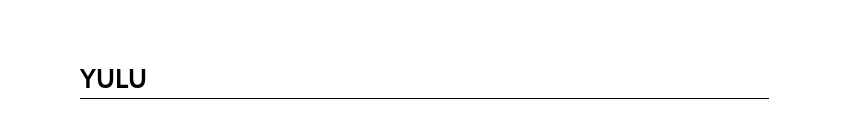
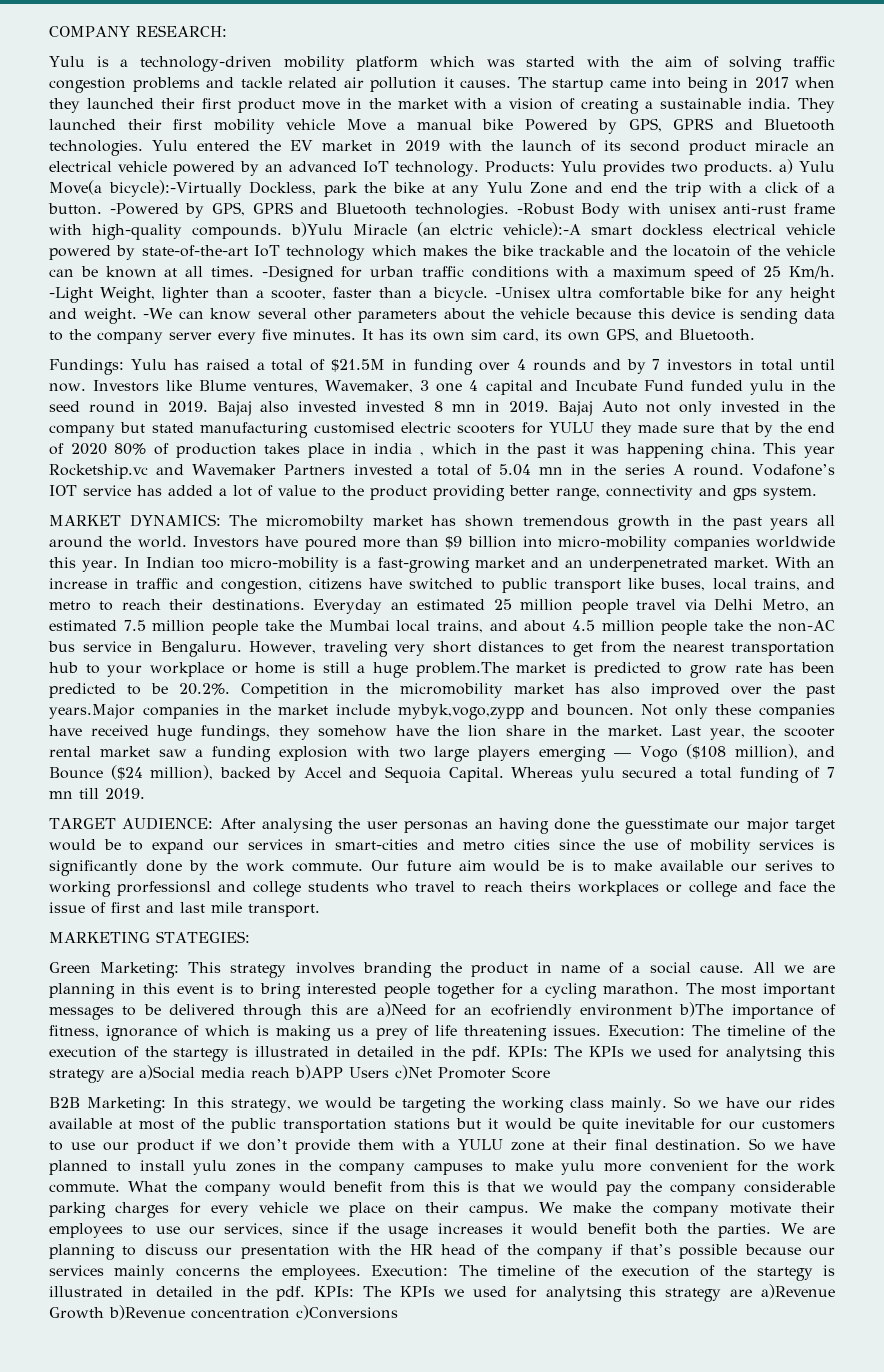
[79,69,147,88] YULU -> [49,25,227,37] [49,56,835,72] [49,77,835,93] [49,98,836,114] [49,118,835,134] [49,140,835,156] [49,159,836,177] [49,180,835,197] [48,202,836,219] [49,222,836,240] [49,245,836,261] [49,265,835,282] [49,287,835,303] [49,308,835,324] [49,328,755,344] [49,359,836,375] [49,380,835,395] [49,401,836,416] [49,422,835,438] [49,443,836,459] [49,464,836,479] [49,485,817,501] [49,514,836,531] [49,536,835,551] [49,557,836,573] [49,578,836,594] [49,598,835,614] [49,620,835,635] [48,641,835,657] [49,662,835,678] [49,683,835,698] [49,704,836,720] [49,725,835,741] [49,744,836,762] [49,765,835,783] [49,788,145,800] [49,817,836,834] [49,839,836,854] [49,860,836,876] [49,881,836,897] [49,902,320,917] [49,931,250,943] [49,962,835,978] [49,983,835,999] [49,1002,836,1020] [49,1025,836,1041] [49,1046,836,1062] [49,1065,550,1083] [49,1096,835,1113] [49,1118,835,1134] [49,1138,836,1154] [49,1160,836,1175] [49,1181,835,1196] [49,1202,836,1218] [49,1223,835,1239] [49,1244,835,1260] [49,1265,836,1281] [49,1284,835,1302] [49,1305,398,1320] COMPANY RESEARCH: // Yulu is a technology-driven mobility platform which was started with the aim of solving traffic congestion problems and tackle related air pollution it causes. The startup came into being in 2017 when they launched their first product move in the market with a vision of creating a sustainable india. They launched their first mobility vehicle Move a manual bike Powered by GPS, GPRS and Bluetooth technologies. Yulu entered the EV market in 2019 with the launch of its second product miracle an electrical vehicle powered by an advanced IoT technology. Products: Yulu provides two products. a) Yulu Move(a bicycle):-Virtually Dockless, park the bike at any Yulu Zone and end the trip with a click of a button. -Powered by GPS, GPRS and Bluetooth technologies. -Robust Body with unisex anti-rust frame with high-quality compounds. b)Yulu Miracle (an elctric vehicle):-A smart dockless electrical vehicle powered by state-of-the-art IoT technology which makes the bike trackable and the locatoin of the vehicle can be known at all times. -Designed for urban traffic conditions with a maximum speed of 25 Km/h. -Light Weight, lighter than a scooter, faster than a bicycle. -Unisex ultra comfortable bike for any height and weight. -We can know several other parameters about the vehicle because this device is sending data to the company server every five minutes. It has its own sim card, its own GPS, and Bluetooth. // Fundings: Yulu has raised a total of $21.5M in funding over 4 rounds and by 7 investors in total until now. Investors like Blume ventures, Wavemaker, 3 one 4 capital and Incubate Fund funded yulu in the seed round in 2019. Bajaj also invested invested 8 mn in 2019. Bajaj Auto not only invested in the company but stated manufacturing customised electric scooters for YULU they made sure that by the end of 2020 80% of production takes place in india , which in the past it was happening china. This year Rocketship.vc and Wavemaker Partners invested a total of 5.04 mn in the series A round. Vodafone’s IOT service has added a lot of value to the product providing better range, connectivity and gps system. // MARKET DYNAMICS: The micromobilty market has shown tremendous growth in the past years all around the world. Investors have poured more than $9 billion into micro-mobility companies worldwide this year. In Indian too micro-mobility is a fast-growing market and an underpenetrated market. With an increase in traffic and congestion, citizens have switched to public transport like buses, local trains, and metro to reach their destinations. Everyday an estimated 25 million people travel via Delhi Metro, an estimated 7.5 million people take the Mumbai local trains, and about 4.5 million people take the non-AC bus service in Bengaluru. However, traveling very short distances to get from the nearest transportation hub to your workplace or home is still a huge problem.The market is predicted to grow rate has been predicted to be 20.2%. Competition in the micromobility market has also improved over the past years.Major companies in the market include mybyk,vogo,zypp and bouncen. Not only these companies have received huge fundings, they somehow have the lion share in the market. Last year, the scooter rental market saw a funding explosion with two large players emerging — Vogo ($108 million), and Bounce ($24 million), backed by Accel and Sequoia Capital. Whereas yulu secured a total funding of 7 mn till 2019. // TARGET AUDIENCE: After analysing the user personas an having done the guesstimate our major target would be to expand our services in smart-cities and metro cities since the use of mobility services is significantly done by the work commute. Our future aim would be is to make available our serives to working prorfessionsl and college students who travel to reach theirs workplaces or college and face the issue of first and last mile transport. // MARKETING STATEGIES: // Green Marketing: This strategy involves branding the product in name of a social cause. All we are planning in this event is to bring interested people together for a cycling marathon. The most important messages to be delivered through this are a)Need for an ecofriendly environment b)The importance of fitness, ignorance of which is making us a prey of life threatening issues. Execution: The timeline of the execution of the startegy is illustrated in detailed in the pdf. KPIs: The KPIs we used for analytsing this strategy are a)Social media reach b)APP Users c)Net Promoter Score // B2B Marketing: In this strategy, we would be targeting the working class mainly. So we have our rides available at most of the public transportation stations but it would be quite inevitable for our customers to use our product if we don’t provide them with a YULU zone at their final destination. So we have planned to install yulu zones in the company campuses to make yulu more convenient for the work commute. What the company would benefit from this is that we would pay the company considerable parking charges for every vehicle we place on their campus. We make the company motivate their employees to use our services, since if the usage increases it would benefit both the parties. We are planning to discuss our presentation with the HR head of the company if that’s possible because our services mainly concerns the employees. Execution: The timeline of the execution of the startegy is illustrated in detailed in the pdf. KPIs: The KPIs we used for analytsing this strategy are a)Revenue Growth b)Revenue concentration c)Conversions

